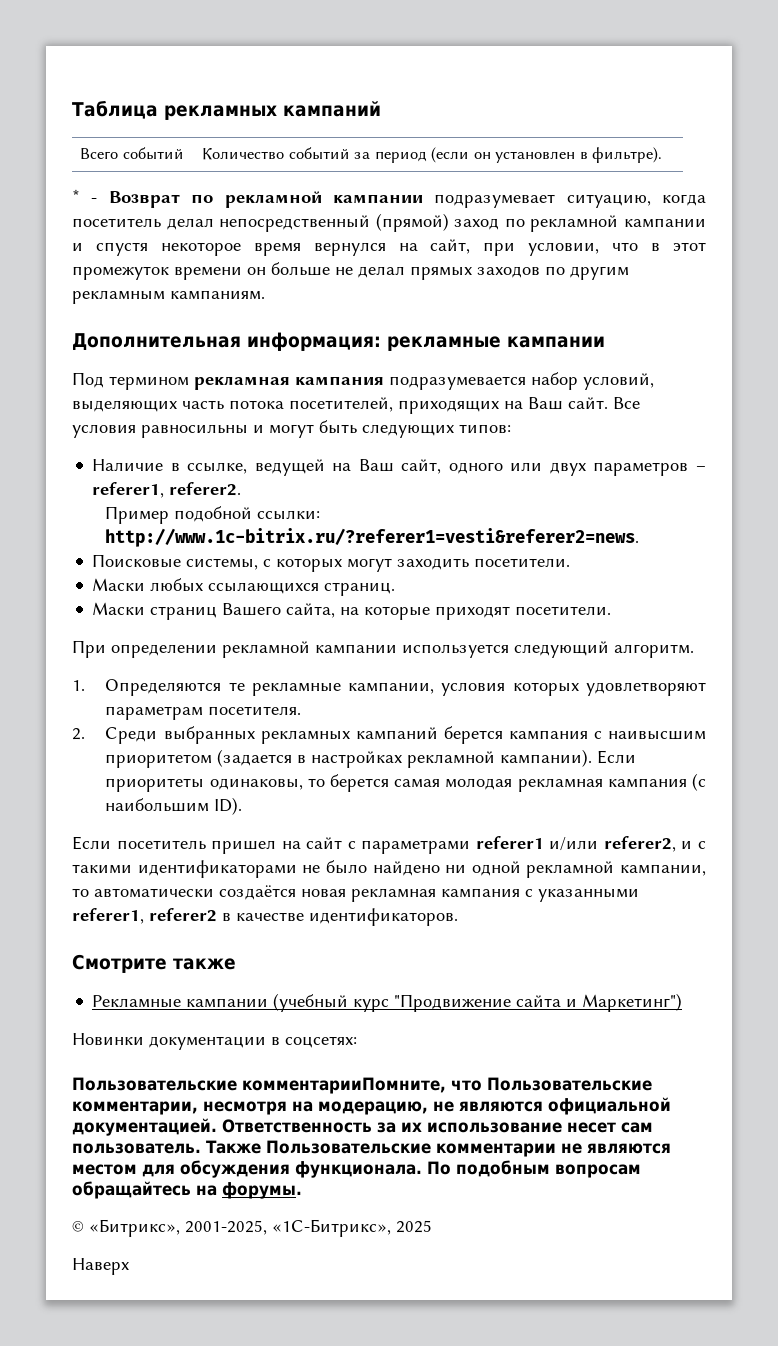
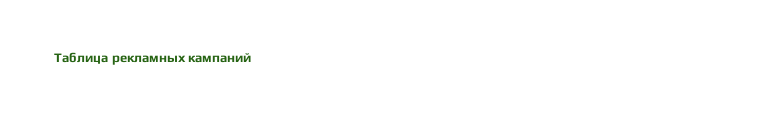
[80,147,184,160] [202,147,663,163] [72,189,706,208] [72,213,706,232] [72,239,706,256] [72,262,629,280] [72,290,265,304] [72,332,605,351] [72,372,654,390] [72,397,640,414] [72,420,511,438] [92,459,706,476] [92,482,242,498] [105,506,321,524] [105,528,640,547] [92,554,571,572] [92,578,396,596] [92,602,612,620] [72,640,694,658] [72,679,707,696] [105,706,302,720] [72,726,707,744] [105,749,637,768] [105,773,707,792] [105,797,243,815] [72,836,706,854] [72,860,706,878] [72,885,639,902] [72,908,458,926] [72,954,236,973] [92,993,683,1012] [72,1033,357,1050] [72,1077,652,1094] [72,1097,671,1115] [72,1118,653,1136] [72,1140,671,1157] [72,1160,641,1178] [72,1181,302,1199] [72,1219,432,1237] [72,1258,129,1275] // Всего событий | Количество событий за период (если он установлен в фильтре). // * - Возврат по рекламной кампании подразумевает ситуацию, когда посетитель делал непосредственный (прямой) заход по рекламной кампании и спустя некоторое время вернулся на сайт, при условии, что в этот промежуток времени он больше не делал прямых заходов по другим рекламным кампаниям. // Дополнительная информация: рекламные кампании // Под термином рекламная кампания подразумевается набор условий, выделяющих часть потока посетителей, приходящих на Ваш сайт. Все условия равносильны и могут быть следующих типов: // Наличие в ссылке, ведущей на Ваш сайт, одного или двух параметров – referer1, referer2. // Пример подобной ссылки: http://www.1c-bitrix.ru/?referer1=vesti&referer2=news. // Поисковые системы, с которых могут заходить посетители. // Маски любых ссылающихся страниц. // Маски страниц Вашего сайта, на которые приходят посетители. // При определении рекламной кампании используется следующий алгоритм. // 1. Определяются те рекламные кампании, условия которых удовлетворяют параметрам посетителя. // 2. Среди выбранных рекламных кампаний берется кампания с наивысшим приоритетом (задается в настройках рекламной кампании). Если приоритеты одинаковы, то берется самая молодая рекламная кампания (с наибольшим ID). // Если посетитель пришел на сайт с параметрами referer1 и/или referer2, и с такими идентификаторами не было найдено ни одной рекламной кампании, то автоматически создаётся новая рекламная кампания с указанными referer1, referer2 в качестве идентификаторов. // Смотрите также // Рекламные кампании (учебный курс "Продвижение сайта и Маркетинг") // Новинки документации в соцсетях: // Пользовательские комментарииПомните, что Пользовательские комментарии, несмотря на модерацию, не являются официальной документацией. Ответственность за их использование несет сам пользователь. Также Пользовательские комментарии не являются местом для обсуждения функционала. По подобным вопросам обращайтесь на форумы. // © «Битрикс», 2001-2025, «1С-Битрикс», 2025 // Наверх -> (252, 58) none

